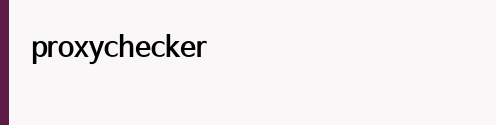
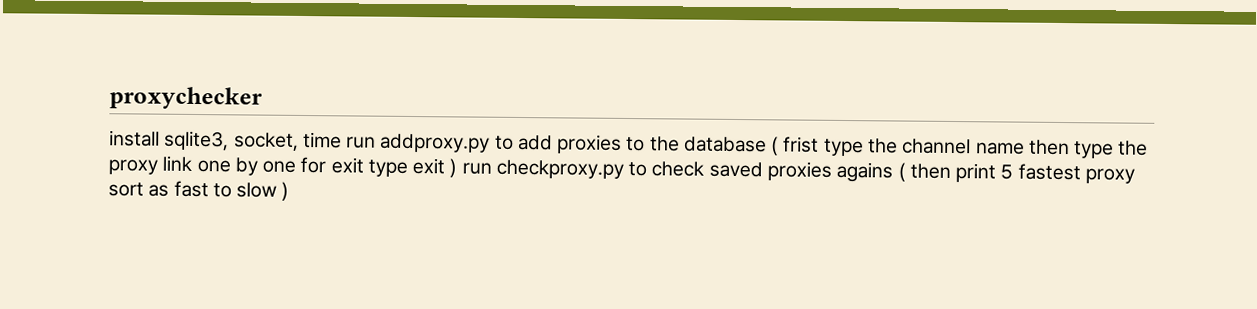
(207, 49) none -> [109,130,1149,159] [108,155,1135,184] [108,180,290,201] // install sqlite3, socket, time run addproxy.py to add proxies to the database ( frist type the channel name then type the proxy link one by one for exit type exit ) run checkproxy.py to check saved proxies agains ( then print 5 fastest proxy sort as fast to slow )

